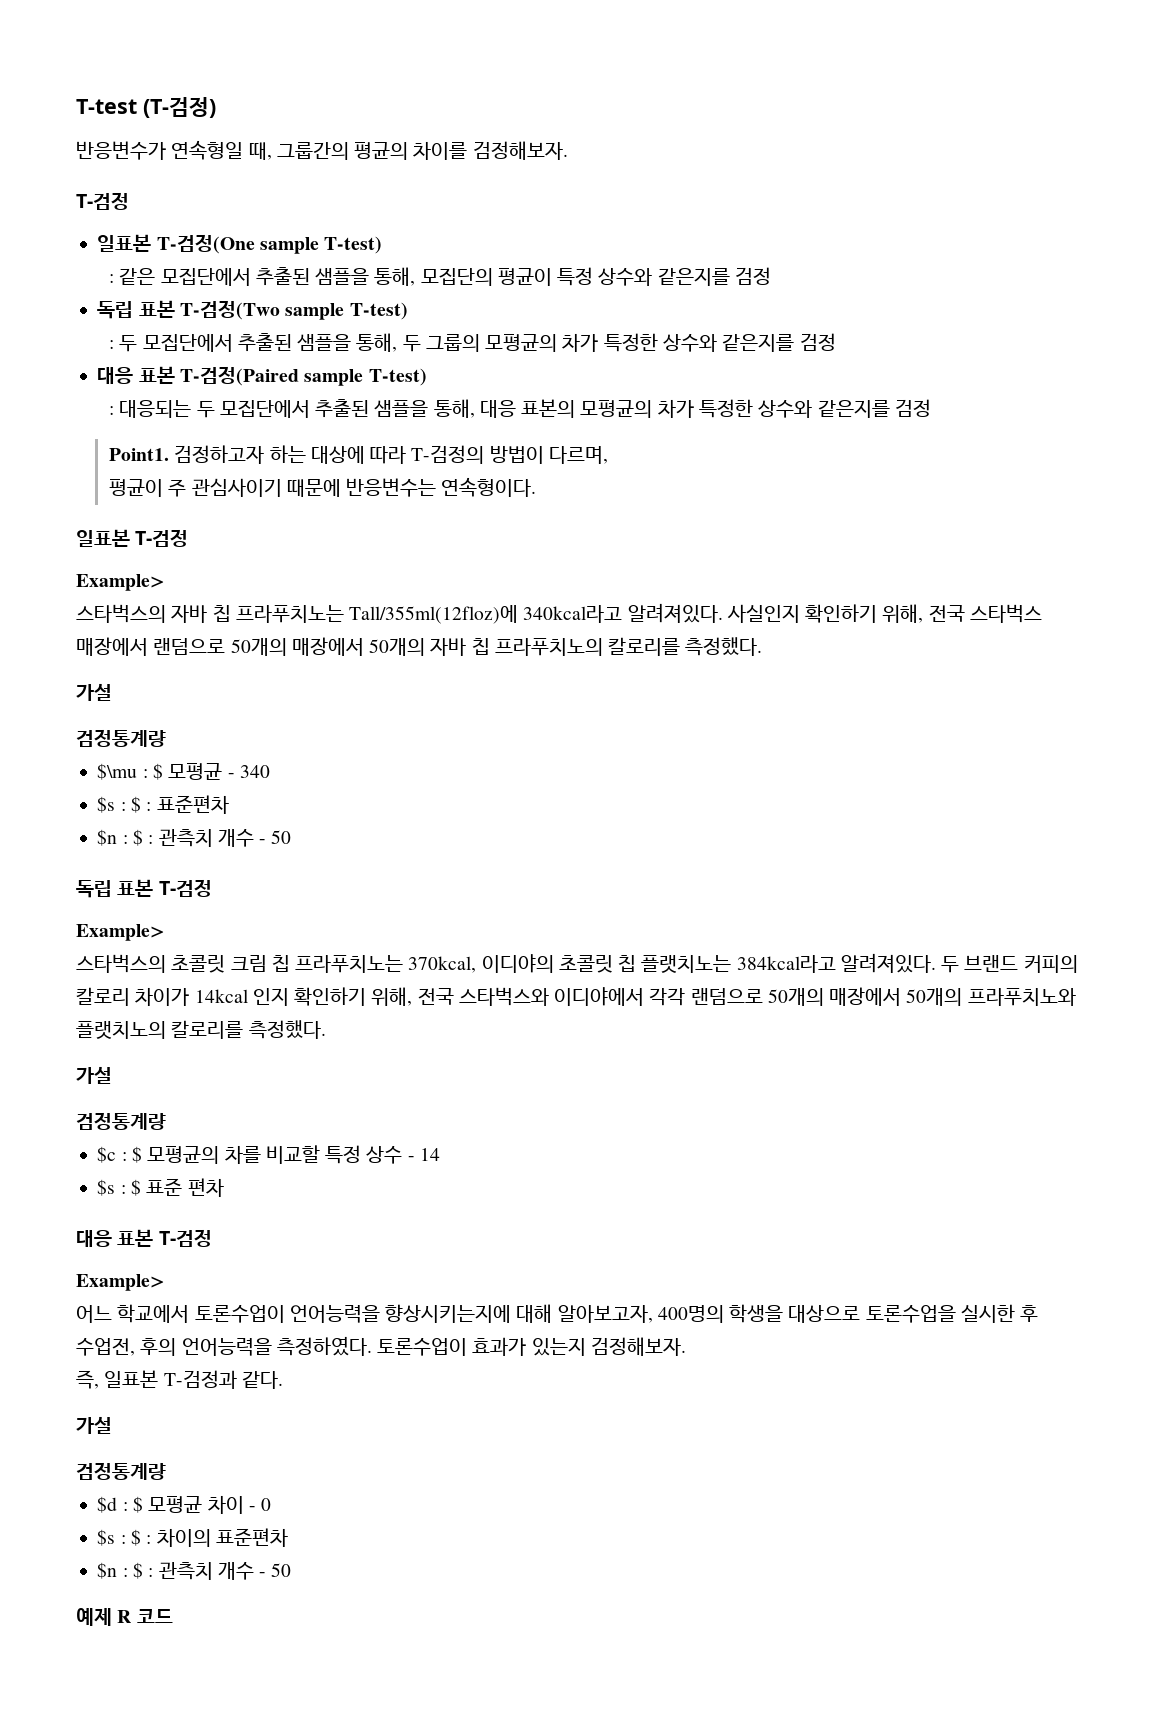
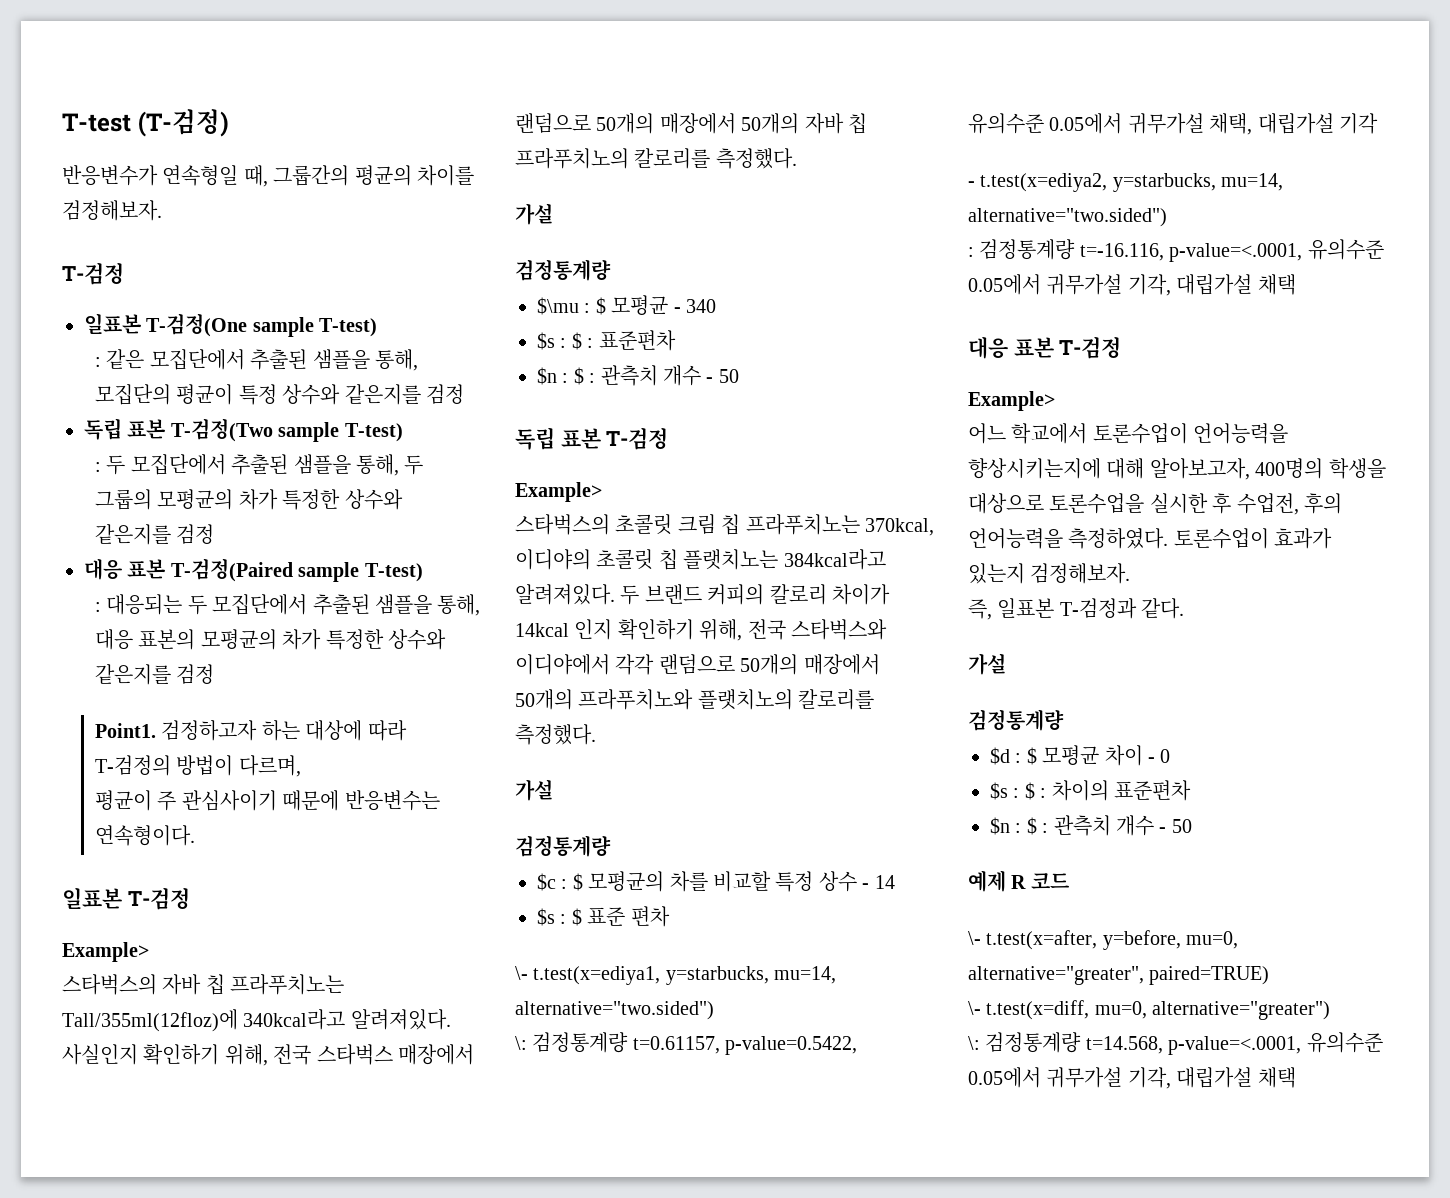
(224, 1187) none -> [515,966,837,985] [515,1001,714,1020] [515,1032,858,1055] [968,113,1378,135] [968,173,1284,192] [968,208,1167,227] [968,239,1384,262] [968,274,1296,296] // \- t.test(x=ediya1, y=starbucks, mu=14, alternative="two.sided") // \: 검정통계량 t=0.61157, p-value=0.5422, 유의수준 0.05에서 귀무가설 채택, 대립가설 기각 // - t.test(x=ediya2, y=starbucks, mu=14, alternative="two.sided") // : 검정통계량 t=-16.116, p-value=<.0001, 유의수준 0.05에서 귀무가설 기각, 대립가설 채택
(173, 1616) none -> [968,930,1239,950] [968,966,1270,985] [968,1000,1331,1020] [968,1032,1383,1055] [968,1067,1296,1089] // \- t.test(x=after, y=before, mu=0, alternative="greater", paired=TRUE) // \- t.test(x=diff, mu=0, alternative="greater") // \: 검정통계량 t=14.568, p-value=<.0001, 유의수준 0.05에서 귀무가설 기각, 대립가설 채택

